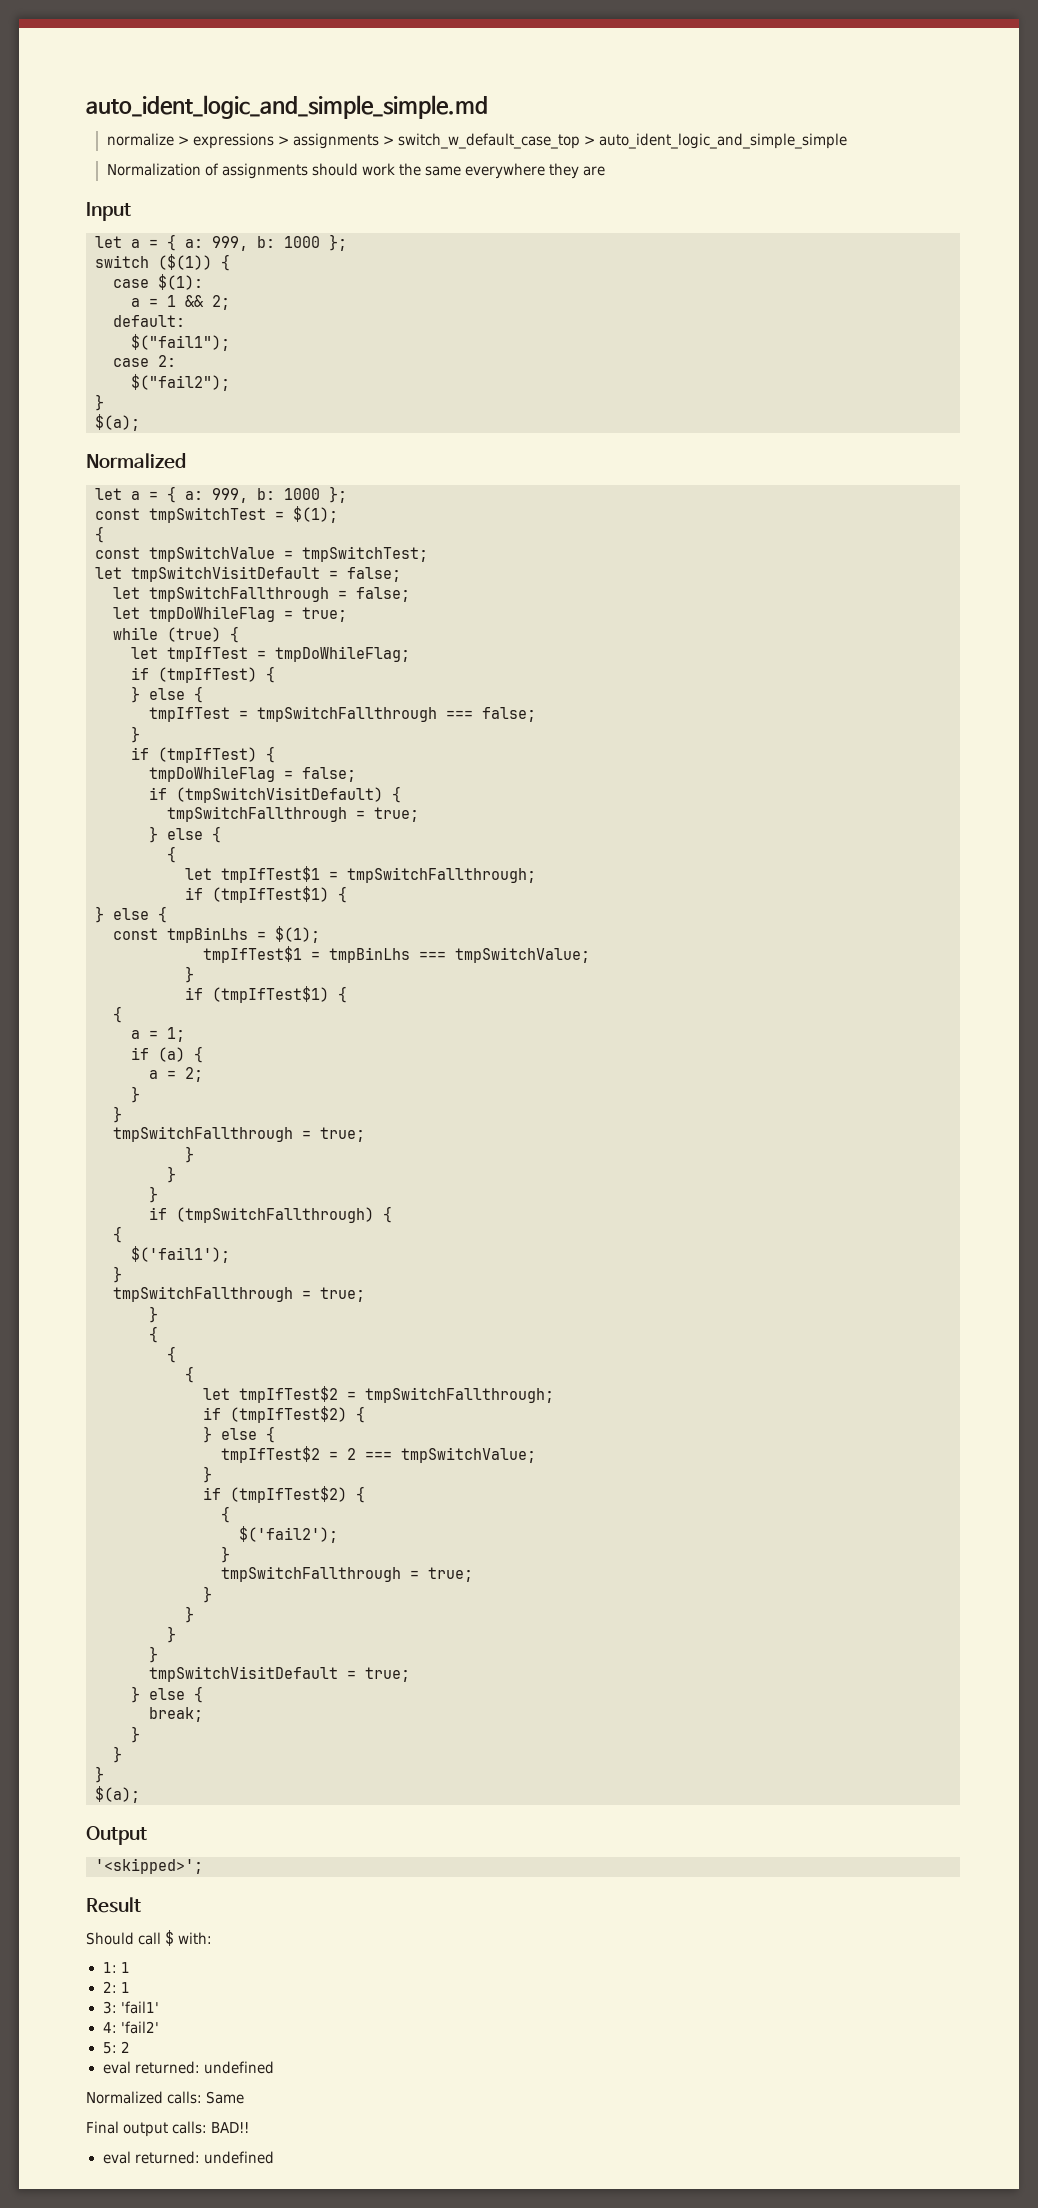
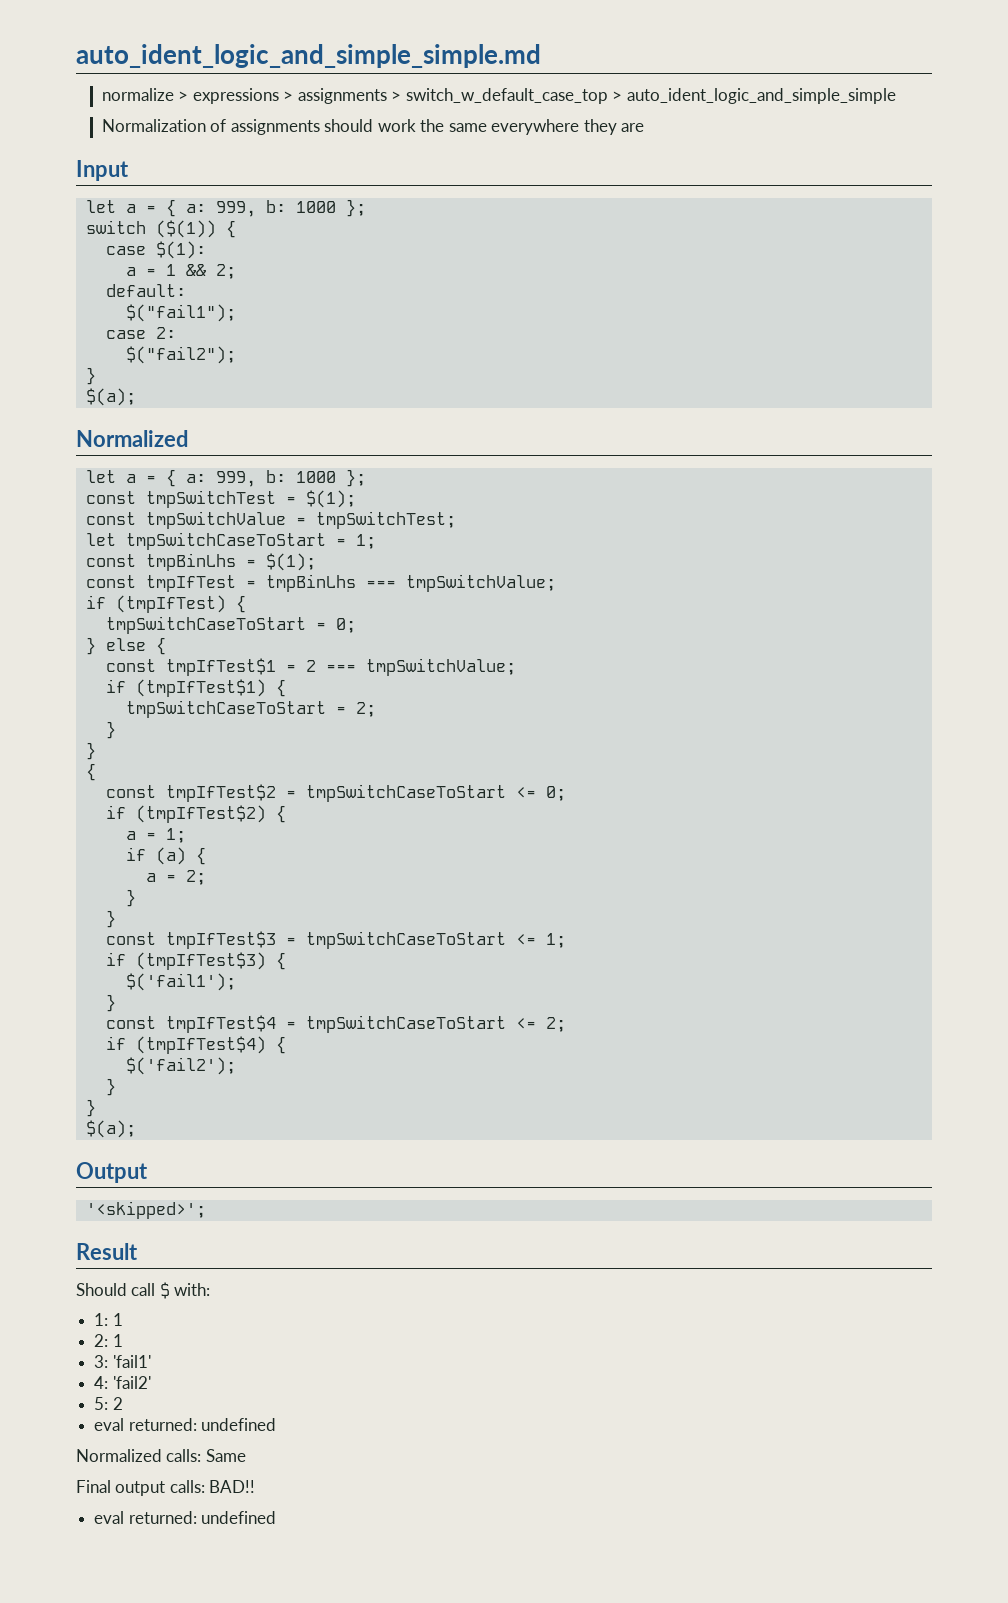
[95,526,104,543] // { -> (356, 499) none
[131,566,401,582] [113,586,410,602] [113,606,347,622] [113,626,239,643] [131,646,410,662] [131,666,275,683] [131,686,203,703] [149,706,536,722] [131,726,140,743] [131,746,275,763] [149,766,356,782] [149,786,401,803] [167,806,419,822] [149,826,221,843] [167,846,176,863] [185,866,536,883] [185,886,347,903] tmpSwitchVisitDefault = false; // let tmpSwitchFallthrough = false; // let tmpDoWhileFlag = true; // while (true) { // let tmpIfTest = tmpDoWhileFlag; // if (tmpIfTest) { // } else { // tmpIfTest = tmpSwitchFallthrough === false; // } // if (tmpIfTest) { // tmpDoWhileFlag = false; // if (tmpSwitchVisitDefault) { // tmpSwitchFallthrough = true; // } else { // { // let tmpIfTest$1 = tmpSwitchFallthrough; // if (tmpIfTest$1) { -> [125,532,376,550] [85,553,316,571] [85,574,556,592] [85,595,246,613] [105,616,356,634] tmpSwitchCaseToStart = 1; // const tmpBinLhs = $(1); // const tmpIfTest = tmpBinLhs === tmpSwitchValue; // if (tmpIfTest) { // tmpSwitchCaseToStart = 0;
[167,926,320,943] [203,946,590,963] [185,966,194,983] [185,986,347,1003] tmpBinLhs = $(1); // tmpIfTest$1 = tmpBinLhs === tmpSwitchValue; // } // if (tmpIfTest$1) { // -> [165,658,516,676] [105,679,286,697] [125,700,376,718] [105,721,116,739] [85,742,96,760] [85,763,96,781] [105,784,566,802] [105,805,266,823] tmpIfTest$1 = 2 === tmpSwitchValue; // if (tmpIfTest$1) { // tmpSwitchCaseToStart = 2; // } // } // { // const tmpIfTest$2 = tmpSwitchCaseToStart <= 0; // if (tmpIfTest$2)
[113,1126,365,1142] [185,1146,194,1163] [167,1166,176,1183] [149,1186,158,1203] [149,1206,392,1223] tmpSwitchFallthrough = true; // } // } // } // if (tmpSwitchFallthrough) { // -> [105,931,566,949] [105,952,266,970] const tmpIfTest$3 = tmpSwitchCaseToStart <= 1; // if (tmpIfTest$3)
[113,1286,365,1302] [149,1306,158,1323] [149,1326,158,1343] [167,1346,176,1363] [185,1366,194,1383] [203,1386,554,1403] [203,1406,365,1423] [203,1426,275,1443] [221,1446,536,1463] [203,1466,212,1483] [203,1486,365,1503] [221,1506,230,1523] [239,1526,338,1543] [221,1546,230,1563] [221,1566,473,1582] [203,1586,212,1603] [185,1606,194,1623] [167,1626,176,1643] [149,1646,158,1663] [149,1666,410,1682] [131,1686,203,1703] [149,1707,203,1722] [131,1726,140,1743] tmpSwitchFallthrough = true; // } // { // { // { // let tmpIfTest$2 = tmpSwitchFallthrough; // if (tmpIfTest$2) { // } else { // tmpIfTest$2 = 2 === tmpSwitchValue; // } // if (tmpIfTest$2) { // { // $('fail2'); // } // tmpSwitchFallthrough = true; // } // } // } // } // tmpSwitchVisitDefault = true; // } else { // break; // } -> [105,1015,566,1033] [105,1036,286,1054] [125,1057,236,1075] const tmpIfTest$4 = tmpSwitchCaseToStart <= 2; // if (tmpIfTest$4) { // $('fail2');

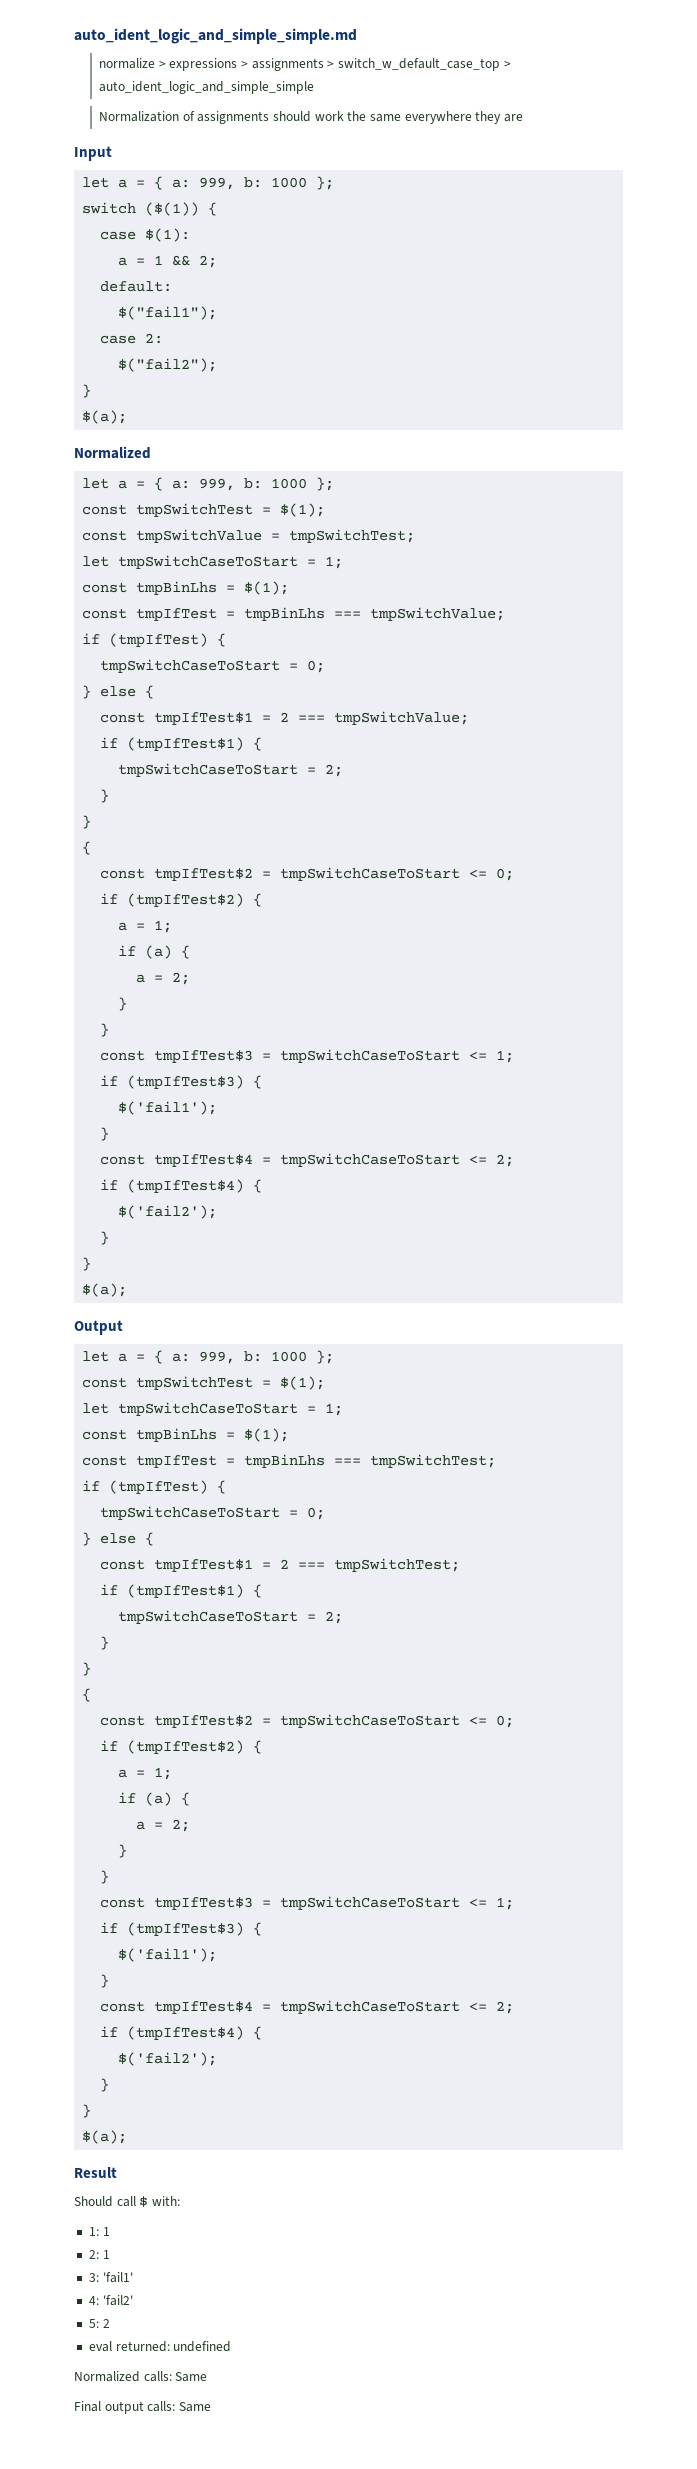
[85,1201,206,1219] '<skipped>'; -> [82,1350,335,1364] [82,1376,326,1390] [82,1402,344,1416] [82,1428,290,1442] [82,1454,497,1468] [82,1480,227,1494] [100,1506,326,1520] [82,1532,155,1546] [100,1558,461,1572] [100,1584,263,1598] [118,1610,344,1624] [100,1636,110,1650] [82,1662,92,1676] [82,1688,92,1702] [100,1714,515,1728] [100,1740,263,1754] [118,1767,173,1780] [118,1792,191,1806] [136,1819,191,1832] [118,1844,128,1858] [100,1870,110,1884] [100,1896,515,1910] [100,1922,263,1936] [118,1948,218,1962] [100,1974,110,1988] [100,2000,515,2014] [100,2026,263,2040] [118,2052,218,2066] [100,2078,110,2092] [82,2104,92,2118] [82,2130,128,2144] let a = { a: 999, b: 1000 }; // const tmpSwitchTest = $(1); // let tmpSwitchCaseToStart = 1; // const tmpBinLhs = $(1); // const tmpIfTest = tmpBinLhs === tmpSwitchTest; // if (tmpIfTest) { // tmpSwitchCaseToStart = 0; // } else { // const tmpIfTest$1 = 2 === tmpSwitchTest; // if (tmpIfTest$1) { // tmpSwitchCaseToStart = 2; // } // } // { // const tmpIfTest$2 = tmpSwitchCaseToStart <= 0; // if (tmpIfTest$2) { // a = 1; // if (a) { // a = 2; // } // } // const tmpIfTest$3 = tmpSwitchCaseToStart <= 1; // if (tmpIfTest$3) { // $('fail1'); // } // const tmpIfTest$4 = tmpSwitchCaseToStart <= 2; // if (tmpIfTest$4) { // $('fail2'); // } // } // $(a);
[209,1480,256,1493] [94,1511,277,1524] BAD!! // eval returned: undefined -> [178,2402,211,2412] Same

